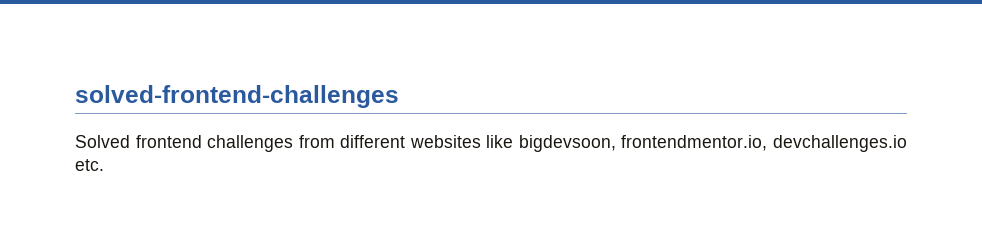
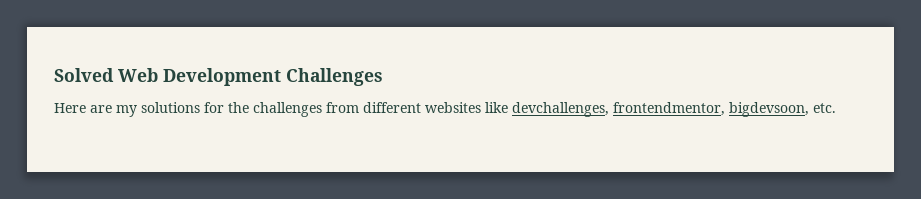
[75,85,399,108] [75,135,202,148] solved-frontend-challenges // Solved frontend -> [54,68,383,86] [54,102,249,117] Solved Web Development Challenges // Here are my solutions for the
[518,135,907,152] bigdevsoon, frontendmentor.io, devchallenges.io -> [512,102,809,117] devchallenges, frontendmentor, bigdevsoon,

